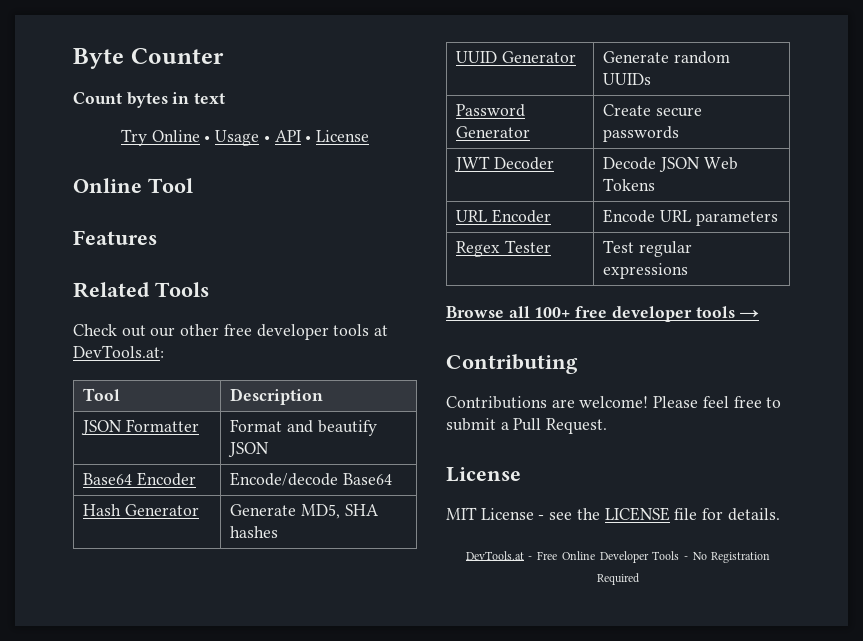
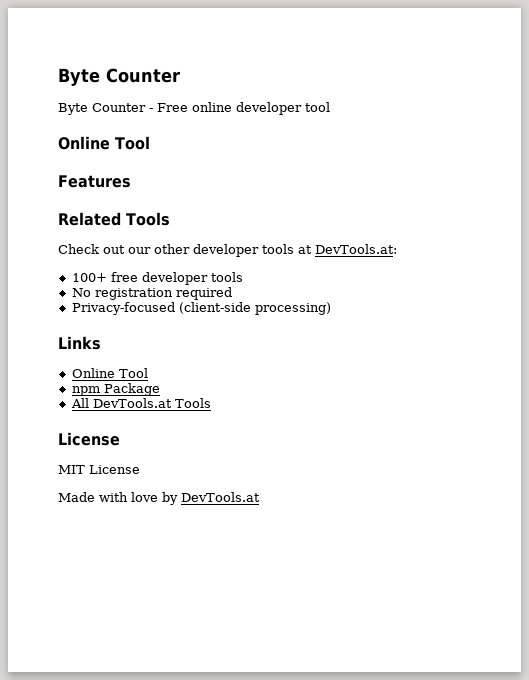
[73,92,226,108] [120,129,370,146] Count bytes in text // Try Online • Usage • API • License -> [58,102,330,115] Byte Counter - Free online developer tool
[223,324,252,336] free -> (190, 249) none
[83,388,121,401] [230,388,324,405] [81,419,200,435] [230,419,377,436] [228,442,270,457] [83,472,197,486] [230,472,393,486] [83,504,200,516] [230,504,379,519] [230,526,279,538] [456,51,577,63] [603,51,731,64] [603,73,652,85] [456,104,526,117] [456,126,531,138] [603,104,703,117] [603,126,680,142] [454,156,555,172] [603,157,738,172] [603,178,656,191] [456,209,552,223] [603,209,778,226] [456,240,552,257] [603,240,693,257] [603,263,689,279] [446,306,760,322] [446,354,578,374] [446,396,782,409] [446,418,608,434] [446,467,521,482] [446,507,780,521] [465,551,771,563] [597,573,640,585] // Tool | Description // JSON Formatter | Format and beautify JSON // Base64 Encoder | Encode/decode Base64 // Hash Generator | Generate MD5, SHA hashes // UUID Generator | Generate random UUIDs // Password Generator | Create secure passwords // JWT Decoder | Decode JSON Web Tokens // URL Encoder | Encode URL parameters // Regex Tester | Test regular expressions // Browse all 100+ free developer tools → // Contributing // Contributions are welcome! Please feel free to submit a Pull Request. // License // MIT License - see the LICENSE file for details. // DevTools.at - Free Online Developer Tools - No Registration Required -> [71,272,243,285] [71,287,232,300] [71,302,331,315] [58,336,101,350] [71,368,148,378] [71,383,160,396] [70,398,211,408] [58,432,120,446] [58,465,140,474] [58,492,260,505] // 100+ free developer tools // No registration required // Privacy-focused (client-side processing) // Links // Online Tool // npm Package // All DevTools.at Tools // License // MIT License // Made with love by DevTools.at

